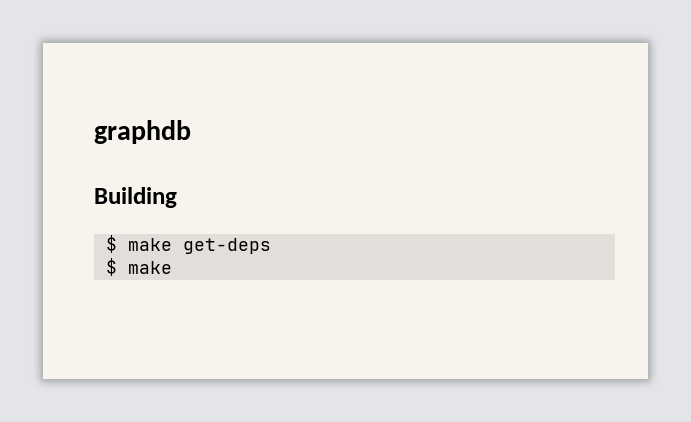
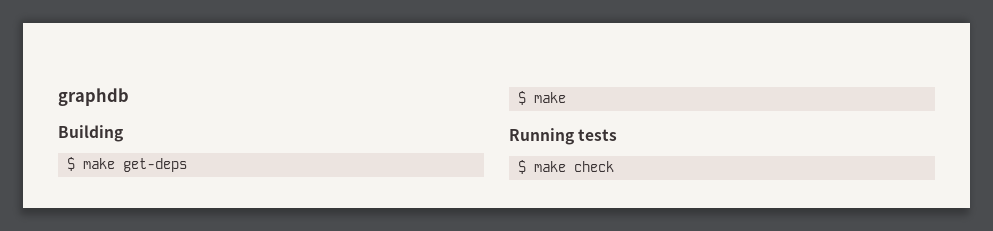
(172, 267) none -> [509,128,618,145] [517,160,614,174] // Running tests // $ make check

